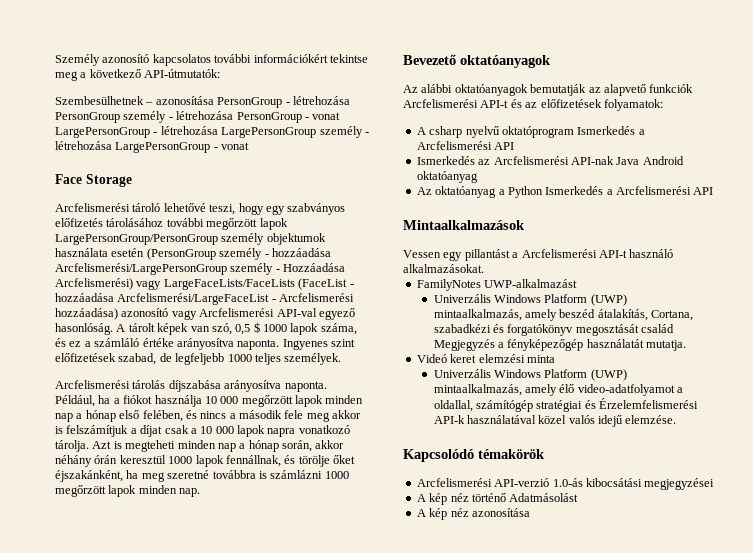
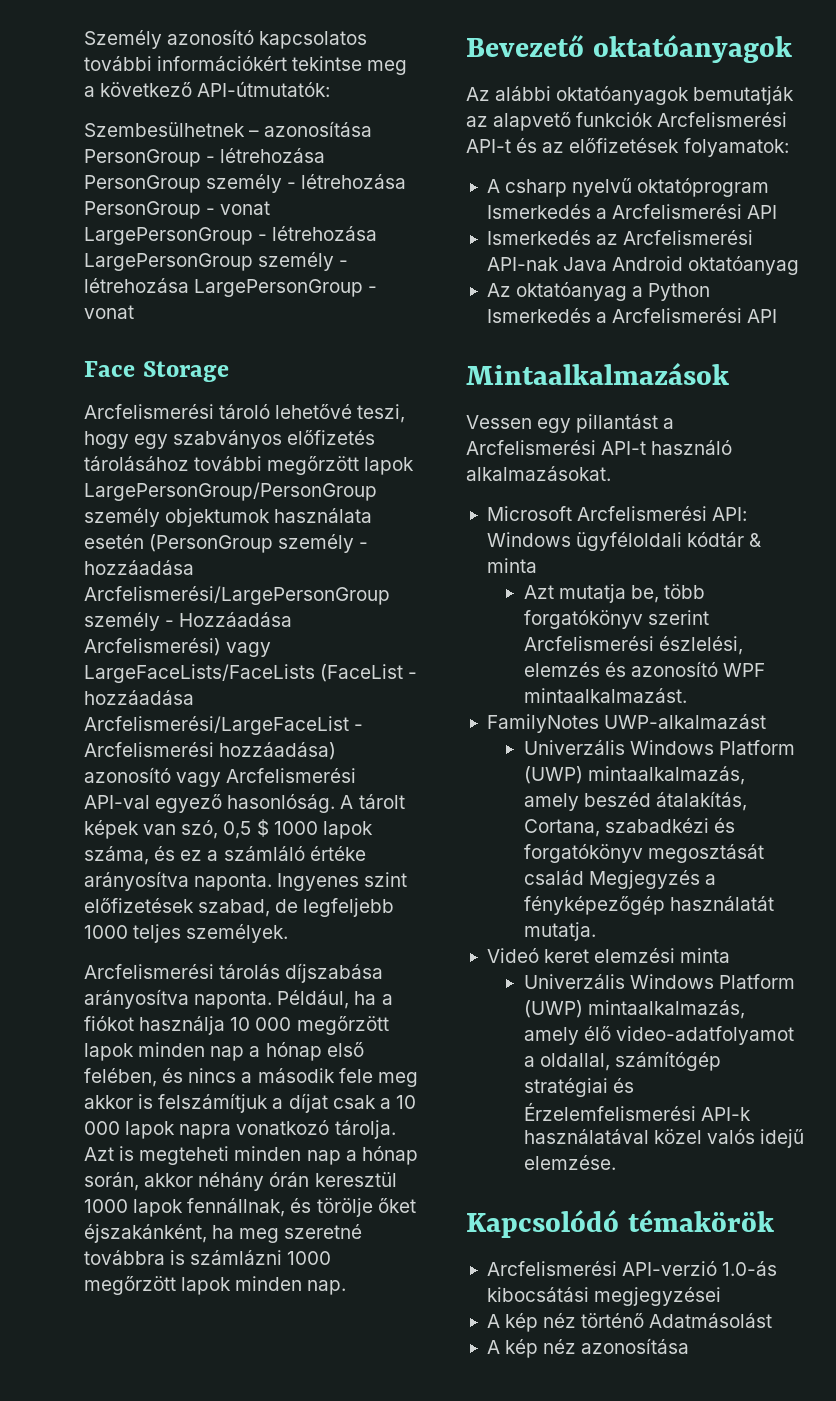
(484, 268) none -> [486,506,748,521] [486,532,762,551] [486,558,537,573] [523,584,705,603] [523,610,709,629] [523,636,743,655] [523,661,765,677] [523,688,687,703] // Microsoft Arcfelismerési API: Windows ügyféloldali kódtár & minta // Azt mutatja be, több forgatókönyv szerint Arcfelismerési észlelési, elemzés és azonosító WPF mintaalkalmazást.

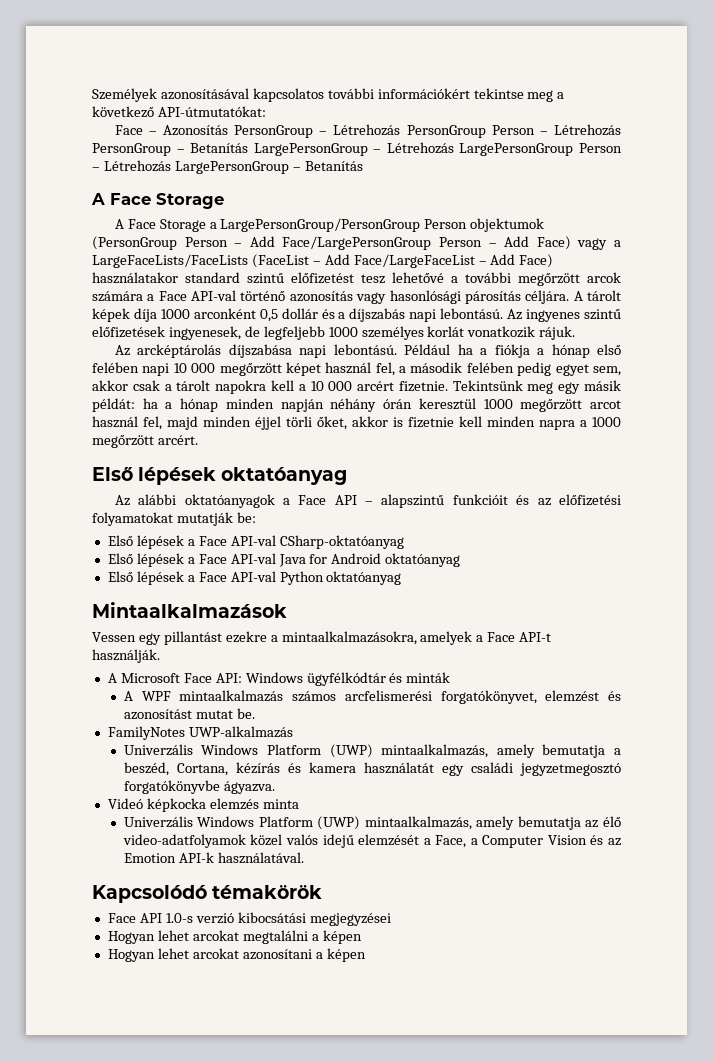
[84,29,255,49] Személy azonosító -> [92,88,249,102] Személyek azonosításával
[197,81,331,97] [84,121,373,137] [84,148,326,167] [84,174,407,193] [84,201,271,219] [84,226,378,245] [84,252,349,271] [84,278,378,297] [84,305,134,319] [84,361,229,382] [84,404,406,423] [84,430,376,449] [84,456,415,475] [84,482,377,501] [84,508,373,527] [84,534,369,553] [84,560,194,575] [84,586,390,605] [84,612,293,631] [84,638,272,657] [84,664,418,683] [84,690,194,705] [84,716,364,735] [84,742,337,760] [84,767,357,787] [84,794,405,813] [84,819,373,839] [84,846,366,865] [84,871,408,891] [84,898,395,917] [84,924,289,943] [84,963,384,983] [84,989,393,1009] [84,1016,389,1035] [84,1042,364,1061] [84,1068,418,1087] [84,1093,416,1113] [84,1120,396,1139] [84,1146,418,1165] [84,1172,397,1191] [84,1198,416,1217] [84,1224,363,1243] [84,1250,332,1265] [84,1276,347,1295] [466,34,792,63] [466,86,795,105] [466,112,788,131] [466,138,789,157] [486,178,770,197] [486,204,778,219] [486,230,754,245] [486,256,800,275] [486,282,711,301] [486,308,778,323] [466,362,729,385] [466,414,675,433] [466,440,733,455] [466,466,611,481] [486,506,748,521] [486,532,762,551] [486,558,537,573] [523,584,705,603] [523,610,709,629] [523,636,743,655] [523,661,765,677] [523,688,687,703] API-útmutatók: // Szembesülhetnek – azonosítása PersonGroup - létrehozása PersonGroup személy - létrehozása PersonGroup - vonat LargePersonGroup - létrehozása LargePersonGroup személy - létrehozása LargePersonGroup - vonat // Face Storage // Arcfelismerési tároló lehetővé teszi, hogy egy szabványos előfizetés tárolásához további megőrzött lapok LargePersonGroup/PersonGroup személy objektumok használata esetén (PersonGroup személy - hozzáadása Arcfelismerési/LargePersonGroup személy - Hozzáadása Arcfelismerési) vagy LargeFaceLists/FaceLists (FaceList - hozzáadása Arcfelismerési/LargeFaceList - Arcfelismerési hozzáadása) azonosító vagy Arcfelismerési API-val egyező hasonlóság. A tárolt képek van szó, 0,5 $ 1000 lapok száma, és ez a számláló értéke arányosítva naponta. Ingyenes szint előfizetések szabad, de legfeljebb 1000 teljes személyek. // Arcfelismerési tárolás díjszabása arányosítva naponta. Például, ha a fiókot használja 10 000 megőrzött lapok minden nap a hónap első felében, és nincs a második fele meg akkor is felszámítjuk a díjat csak a 10 000 lapok napra vonatkozó tárolja. Azt is megteheti minden nap a hónap során, akkor néhány órán keresztül 1000 lapok fennállnak, és törölje őket éjszakánként, ha meg szeretné továbbra is számlázni 1000 megőrzött lapok minden nap. // Bevezető oktatóanyagok // Az alábbi oktatóanyagok bemutatják az alapvető funkciók Arcfelismerési API-t és az előfizetések folyamatok: // A csharp nyelvű oktatóprogram Ismerkedés a Arcfelismerési API // Ismerkedés az Arcfelismerési API-nak Java Android oktatóanyag // Az oktatóanyag a Python Ismerkedés a Arcfelismerési API // Mintaalkalmazások // Vessen egy pillantást a Arcfelismerési API-t használó alkalmazásokat. // Microsoft Arcfelismerési API: Windows ügyféloldali kódtár & minta // Azt mutatja be, több forgatókönyv szerint Arcfelismerési észlelési, elemzés és azonosító WPF mintaalkalmazást. -> [157,106,266,117] [114,124,621,138] [92,142,622,156] [92,160,363,174] [91,193,224,209] [114,218,545,232] [92,236,622,250] [92,254,554,268] [92,272,621,286] [92,290,621,304] [92,308,621,322] [92,326,576,340] [114,344,621,358] [92,362,621,376] [92,380,621,394] [92,398,622,412] [92,416,621,430] [92,435,198,448] [92,467,348,485] [114,494,621,508] [92,512,256,526] [107,535,404,549] [107,553,461,567] [107,571,402,585] [92,602,287,618] [92,631,552,645] [92,649,160,663] [107,672,451,686] [123,690,621,704] [123,708,255,720] API-útmutatókat: // Face – Azonosítás PersonGroup – Létrehozás PersonGroup Person – Létrehozás PersonGroup – Betanítás LargePersonGroup – Létrehozás LargePersonGroup Person – Létrehozás LargePersonGroup – Betanítás // A Face Storage // A Face Storage a LargePersonGroup/PersonGroup Person objektumok (PersonGroup Person – Add Face/LargePersonGroup Person – Add Face) vagy a LargeFaceLists/FaceLists (FaceList – Add Face/LargeFaceList – Add Face) használatakor standard szintű előfizetést tesz lehetővé a további megőrzött arcok számára a Face API-val történő azonosítás vagy hasonlósági párosítás céljára. A tárolt képek díja 1000 arconként 0,5 dollár és a díjszabás napi lebontású. Az ingyenes szintű előfizetések ingyenesek, de legfeljebb 1000 személyes korlát vonatkozik rájuk. // Az arcképtárolás díjszabása napi lebontású. Például ha a fiókja a hónap első felében napi 10 000 megőrzött képet használ fel, a második felében pedig egyet sem, akkor csak a tárolt napokra kell a 10 000 arcért fizetnie. Tekintsünk meg egy másik példát: ha a hónap minden napján néhány órán keresztül 1000 megőrzött arcot használ fel, majd minden éjjel törli őket, akkor is fizetnie kell minden napra a 1000 megőrzött arcért. // Első lépések oktatóanyag // Az alábbi oktatóanyagok a Face API – alapszintű funkcióit és az előfizetési folyamatokat mutatják be: // Első lépések a Face API-val CSharp-oktatóanyag // Első lépések a Face API-val Java for Android oktatóanyag // Első lépések a Face API-val Python oktatóanyag // Mintaalkalmazások // Vessen egy pillantást ezekre a mintaalkalmazásokra, amelyek a Face API-t használják. // A Microsoft Face API: Windows ügyfélkódtár és minták // A WPF mintaalkalmazás számos arcfelismerési forgatókönyvet, elemzést és azonosítást mutat be.
[604,714,767,729] [523,740,795,755] [523,766,745,785] [523,791,747,811] [523,818,735,837] [523,844,764,863] [523,870,716,889] [523,896,774,915] [523,922,596,941] UWP-alkalmazást // Univerzális Windows Platform (UWP) mintaalkalmazás, amely beszéd átalakítás, Cortana, szabadkézi és forgatókönyv megosztását család Megjegyzés a fényképezőgép használatát mutatja. -> [188,726,293,738] [123,744,621,758] [123,762,621,776] [123,780,275,794] UWP-alkalmazás // Univerzális Windows Platform (UWP) mintaalkalmazás, amely bemutatja a beszéd, Cortana, kézírás és kamera használatát egy családi jegyzetmegosztó forgatókönyvbe ágyazva.
[544,948,676,963] keret elemzési -> [146,798,259,812] képkocka elemzés
[583,1026,794,1045] [523,1051,721,1071] [523,1078,634,1097] [523,1102,751,1121] [523,1129,804,1148] [523,1155,616,1170] [466,1209,774,1238] [486,1261,778,1276] [486,1287,722,1306] [486,1313,773,1332] [486,1338,690,1358] élő video-adatfolyamot a oldallal, számítógép stratégiai és Érzelemfelismerési API-k használatával közel valós idejű elemzése. // Kapcsolódó témakörök // Arcfelismerési API-verzió 1.0-ás kibocsátási megjegyzései // A kép néz történő Adatmásolást // A kép néz azonosítása -> [517,816,621,830] [122,834,622,848] [123,852,304,864] [92,885,323,903] [107,912,391,926] [107,930,362,944] [107,948,366,962] bemutatja az élő video-adatfolyamok közel valós idejű elemzését a Face, a Computer Vision és az Emotion API-k használatával. // Kapcsolódó témakörök // Face API 1.0-s verzió kibocsátási megjegyzései // Hogyan lehet arcokat megtalálni a képen // Hogyan lehet arcokat azonosítani a képen

